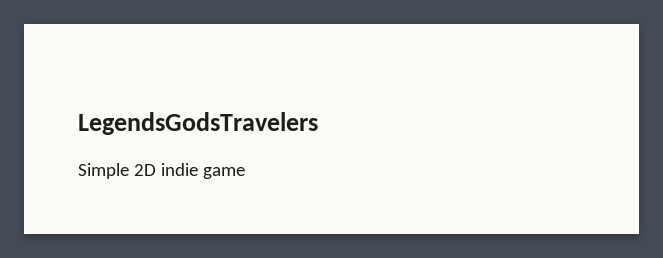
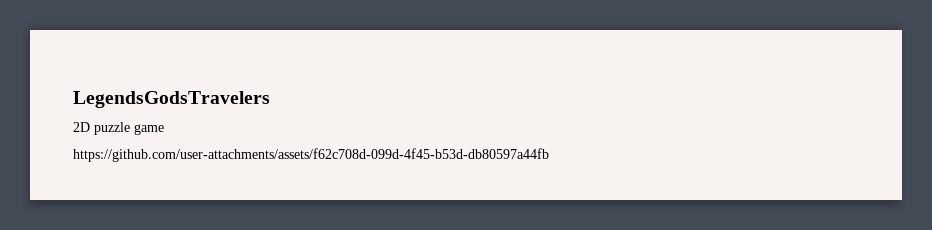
[78,163,198,179] Simple 2D indie -> [73,122,130,135] 2D puzzle
(245, 173) none -> [73,148,549,162] // https://github.com/user-attachments/assets/f62c708d-099d-4f45-b53d-db80597a44fb

